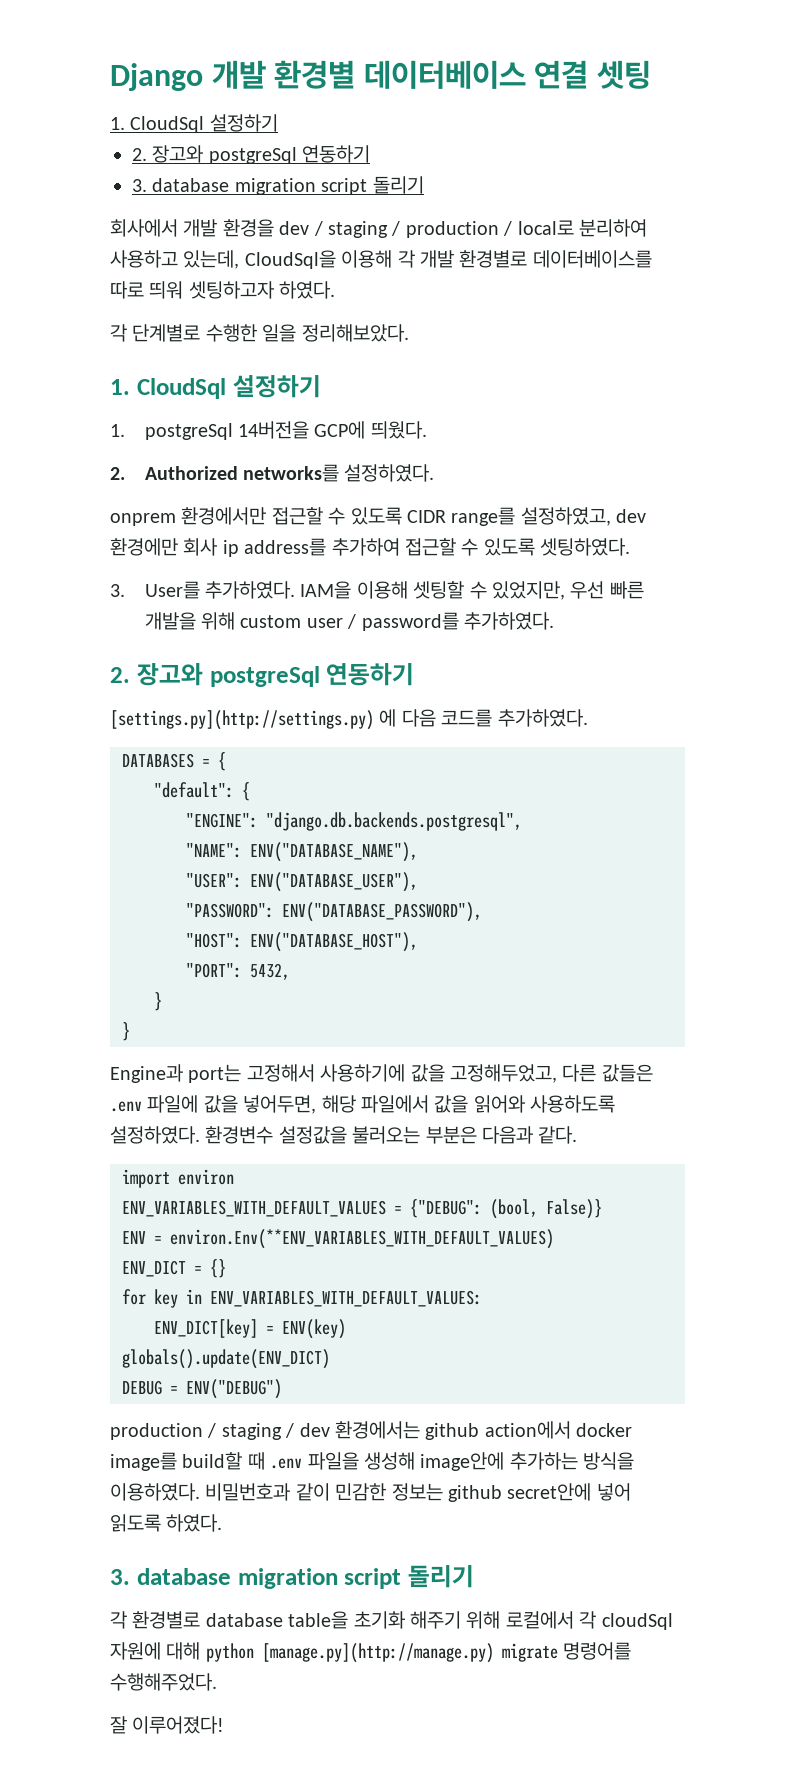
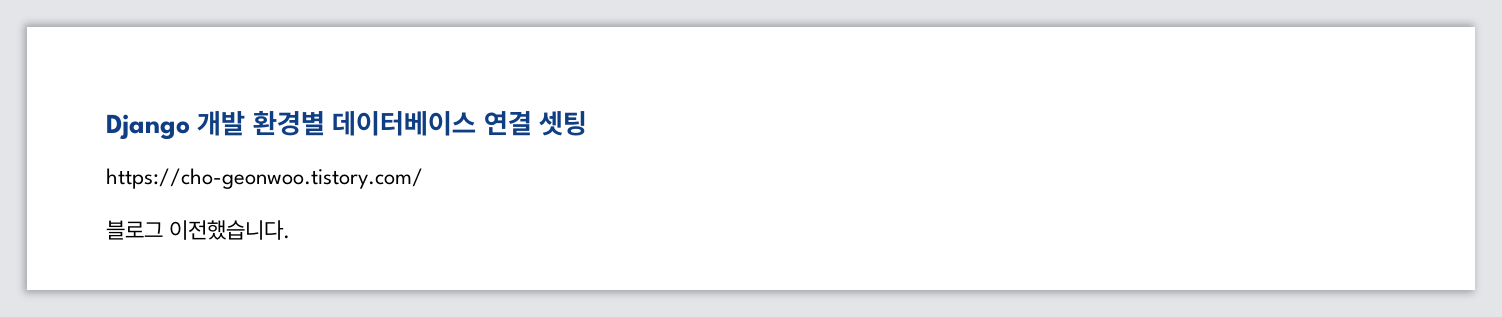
[110,114,278,133] [132,145,371,164] [132,176,424,195] [110,219,647,238] [110,250,652,269] [110,281,336,299] [110,324,409,342] [110,375,321,399] [110,421,427,440] [110,464,435,482] [110,507,647,526] [110,538,631,557] [110,581,644,600] [144,612,554,631] [110,663,415,687] [110,709,588,730] [122,752,226,771] [154,782,250,801] [186,812,522,831] [186,842,418,862] [186,872,418,892] [186,902,482,922] [186,932,418,952] [186,963,290,980] [154,992,162,1011] [122,1022,130,1041] [110,1064,653,1083] [110,1095,616,1114] [110,1126,578,1144] [122,1169,234,1188] [122,1199,602,1219] [122,1229,554,1249] [122,1259,226,1278] [122,1289,482,1308] [154,1319,346,1339] [122,1349,330,1369] [122,1379,282,1399] [110,1421,633,1440] [110,1452,635,1471] [110,1483,631,1502] [110,1514,223,1532] [110,1565,474,1589] [110,1611,673,1630] [110,1642,632,1663] [110,1673,217,1691] [110,1716,225,1734] 1. CloudSql 설정하기 // 2. 장고와 postgreSql 연동하기 // 3. database migration script 돌리기 // 회사에서 개발 환경을 dev / staging / production / local로 분리하여 사용하고 있는데, CloudSql을 이용해 각 개발 환경별로 데이터베이스를 따로 띄워 셋팅하고자 하였다. // 각 단계별로 수행한 일을 정리해보았다. // 1. CloudSql 설정하기 // 1. postgreSql 14버전을 GCP에 띄웠다. // 2. Authorized networks를 설정하였다. // onprem 환경에서만 접근할 수 있도록 CIDR range를 설정하였고, dev 환경에만 회사 ip address를 추가하여 접근할 수 있도록 셋팅하였다. // 3. User를 추가하였다. IAM을 이용해 셋팅할 수 있었지만, 우선 빠른 개발을 위해 custom user / password를 추가하였다. // 2. 장고와 postgreSql 연동하기 // [settings.py](http://settings.py) 에 다음 코드를 추가하였다. // DATABASES = { // "default": { // "ENGINE": "django.db.backends.postgresql", // "NAME": ENV("DATABASE_NAME"), // "USER": ENV("DATABASE_USER"), // "PASSWORD": ENV("DATABASE_PASSWORD"), // "HOST": ENV("DATABASE_HOST"), // "PORT": 5432, // } // } // Engine과 port는 고정해서 사용하기에 값을 고정해두었고, 다른 값들은 .env 파일에 값을 넣어두면, 해당 파일에서 값을 읽어와 사용하도록 설정하였다. 환경변수 설정값을 불러오는 부분은 다음과 같다. // import environ // ENV_VARIABLES_WITH_DEFAULT_VALUES = {"DEBUG": (bool, False)} // ENV = environ.Env(**ENV_VARIABLES_WITH_DEFAULT_VALUES) // ENV_DICT = {} // for key in ENV_VARIABLES_WITH_DEFAULT_VALUES: // ENV_DICT[key] = ENV(key) // globals().update(ENV_DICT) // DEBUG = ENV("DEBUG") // production / staging / dev 환경에서는 github action에서 docker image를 build할 때 .env 파일을 생성해 image안에 추가하는 방식을 이용하였다. 비밀번호과 같이 민감한 정보는 github secret안에 넣어 읽도록 하였다. // 3. database migration script 돌리기 // 각 환경별로 database table을 초기화 해주기 위해 로컬에서 각 cloudSql 자원에 대해 python [manage.py](http://manage.py) migrate 명령어를 수행해주었다. // 잘 이루어졌다! -> [106,168,423,189] [106,220,291,240] https://cho-geonwoo.tistory.com/ // 블로그 이전했습니다.

